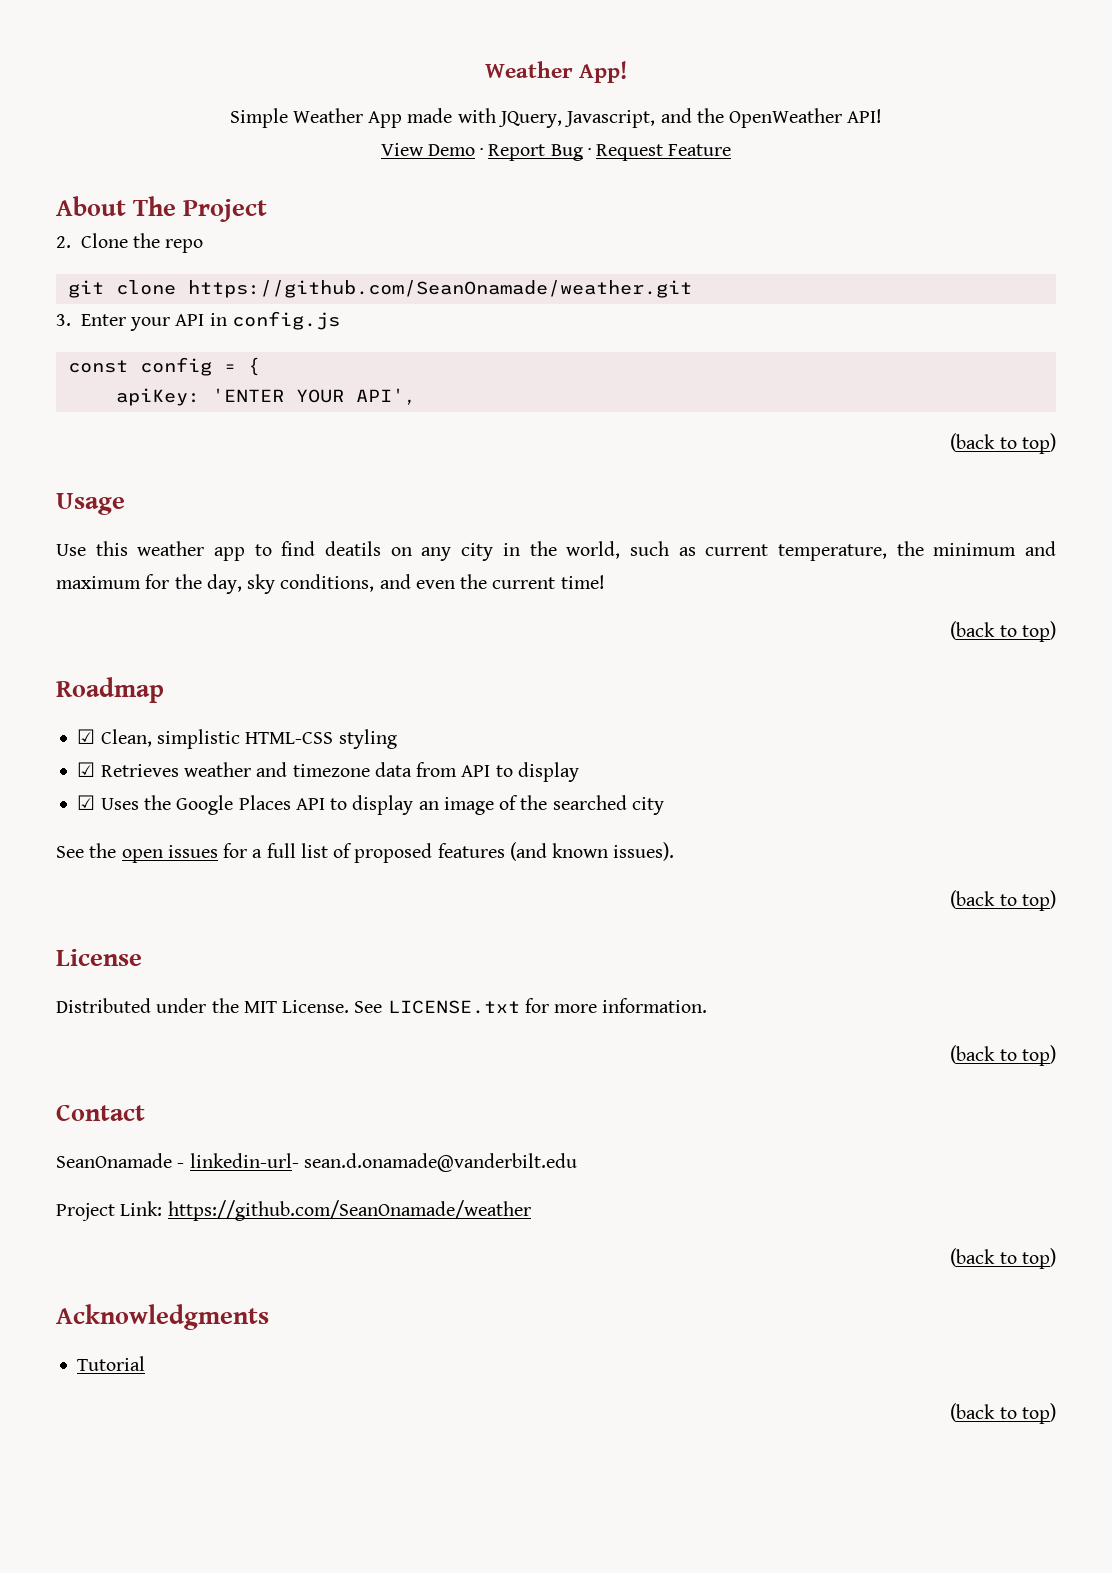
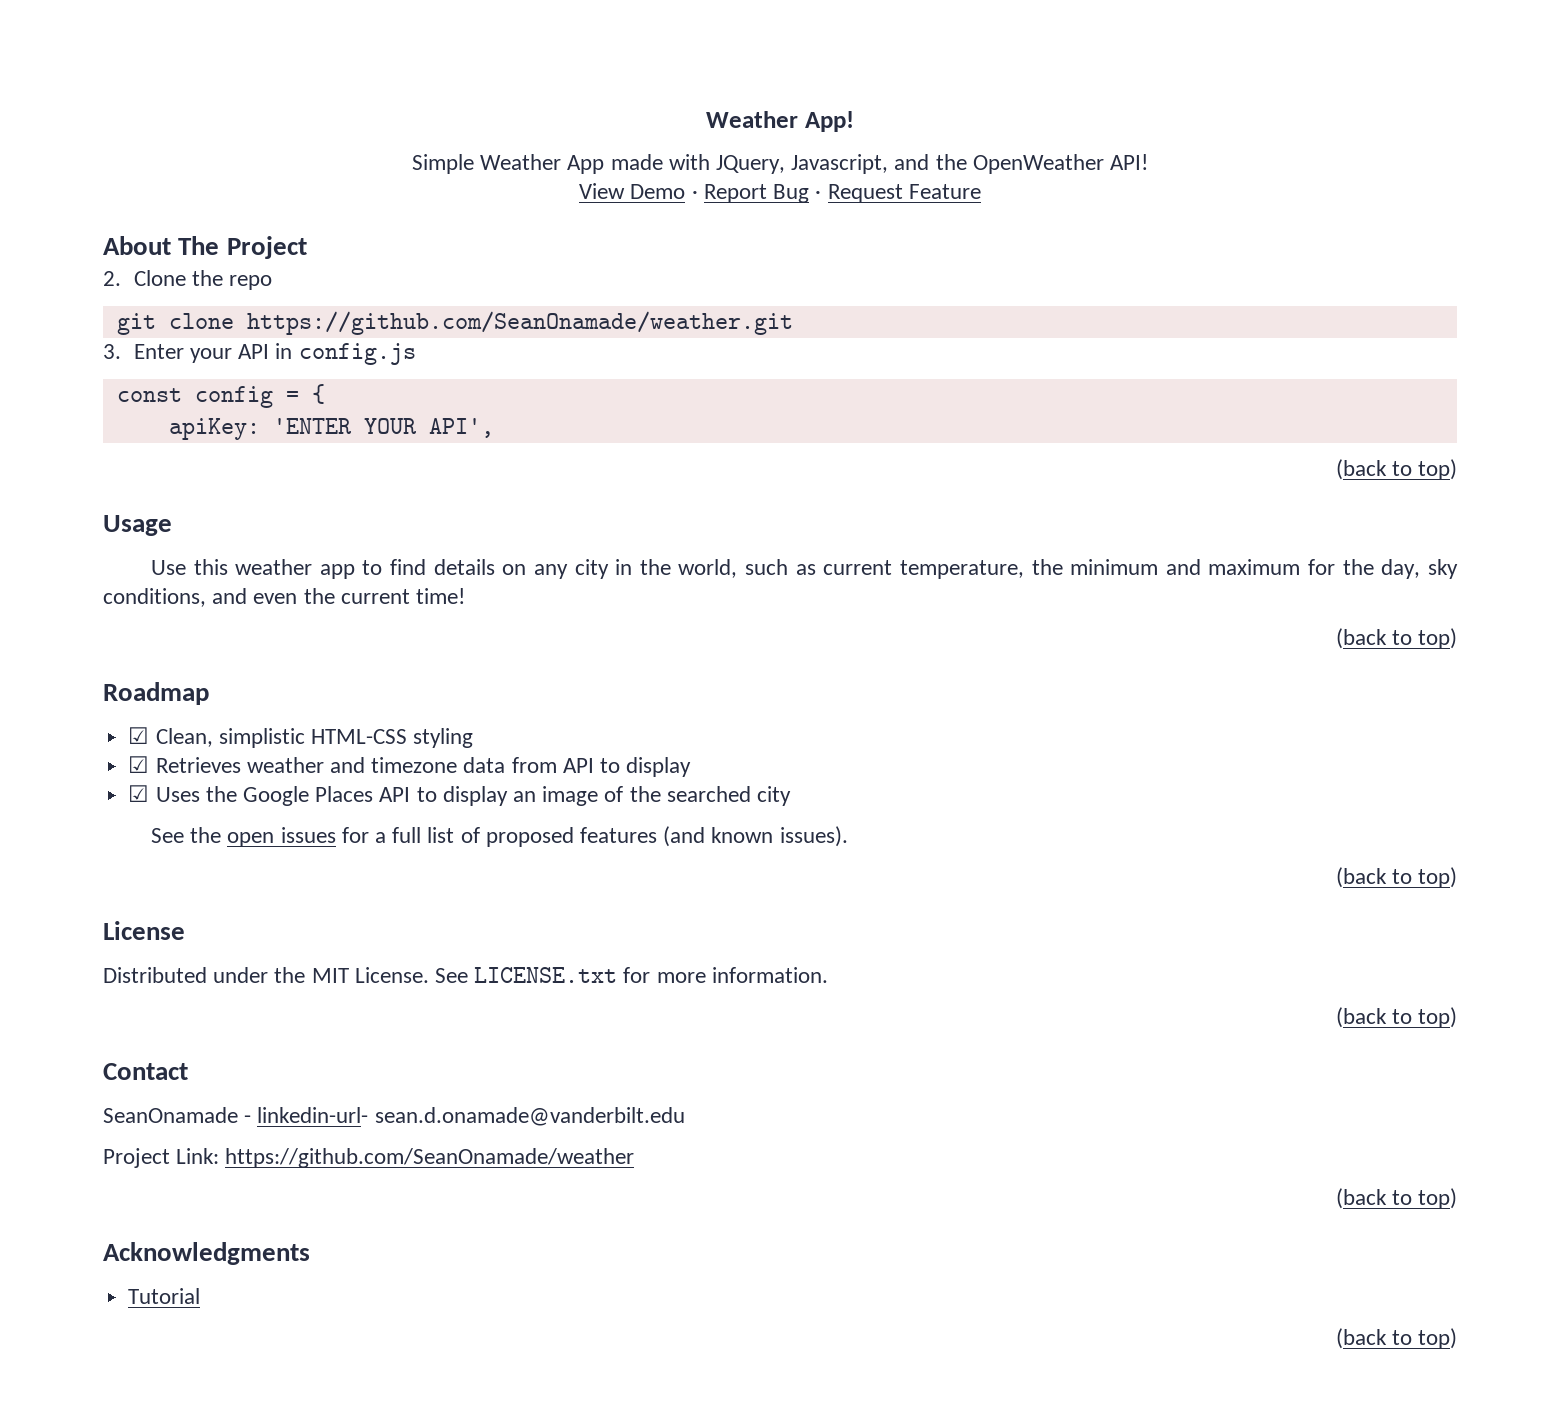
[325,541,382,556] deatils -> [433,559,495,575] details

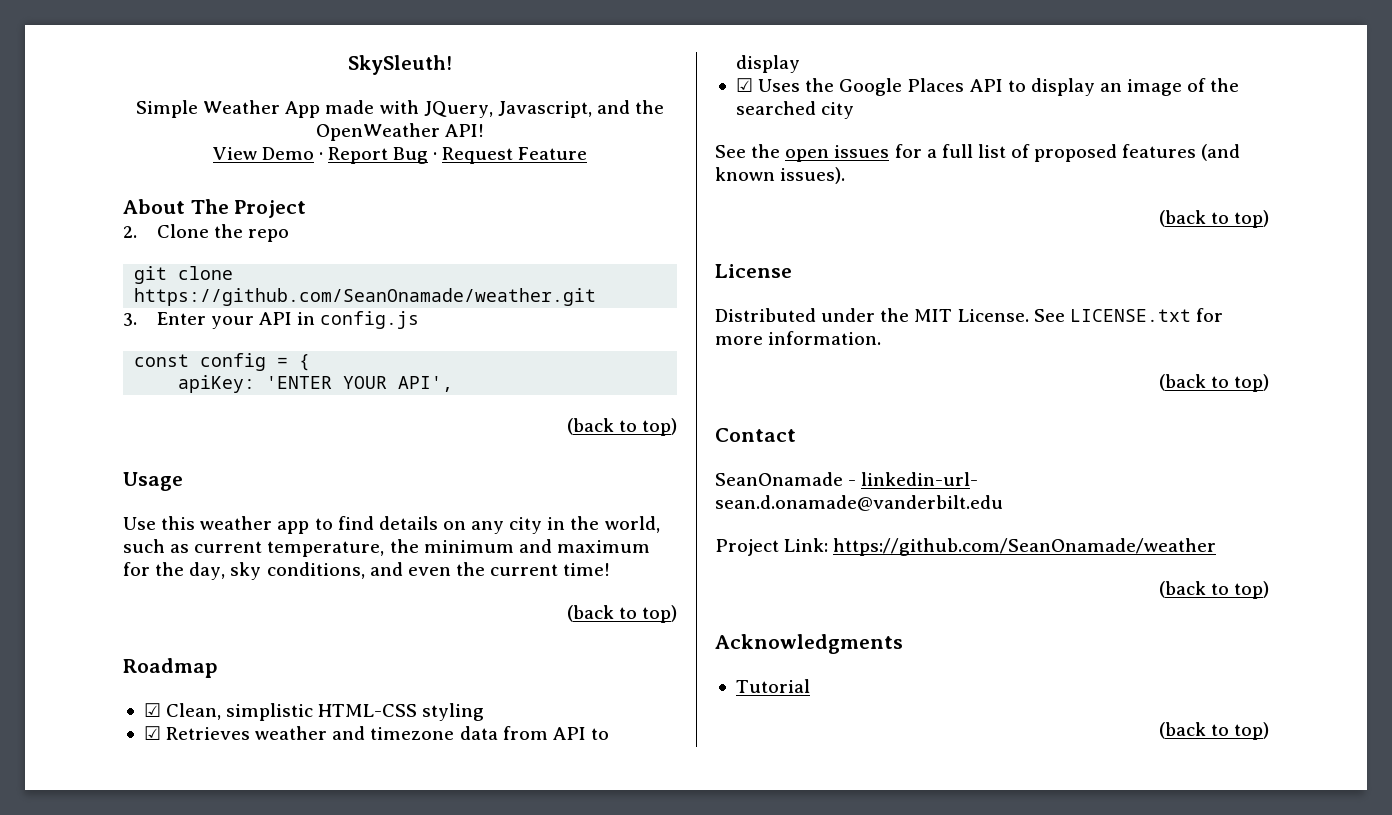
[706,111,854,132] Weather App! -> [348,55,452,75] SkySleuth!

